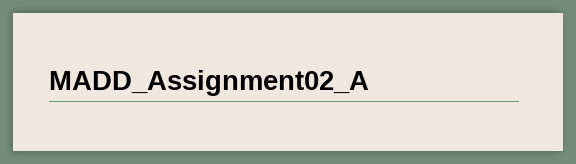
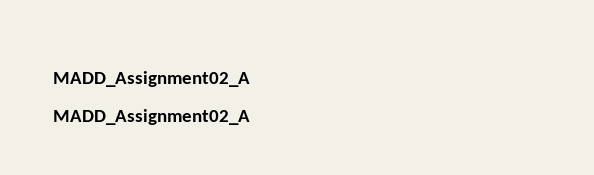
[49,70,369,96] MADD_Assignment02_A -> [53,71,250,87] [53,109,250,125] MADD_Assignment02_A // MADD_Assignment02_A

